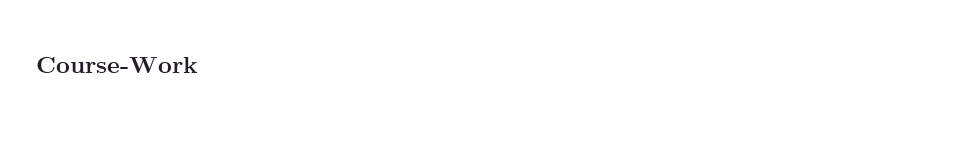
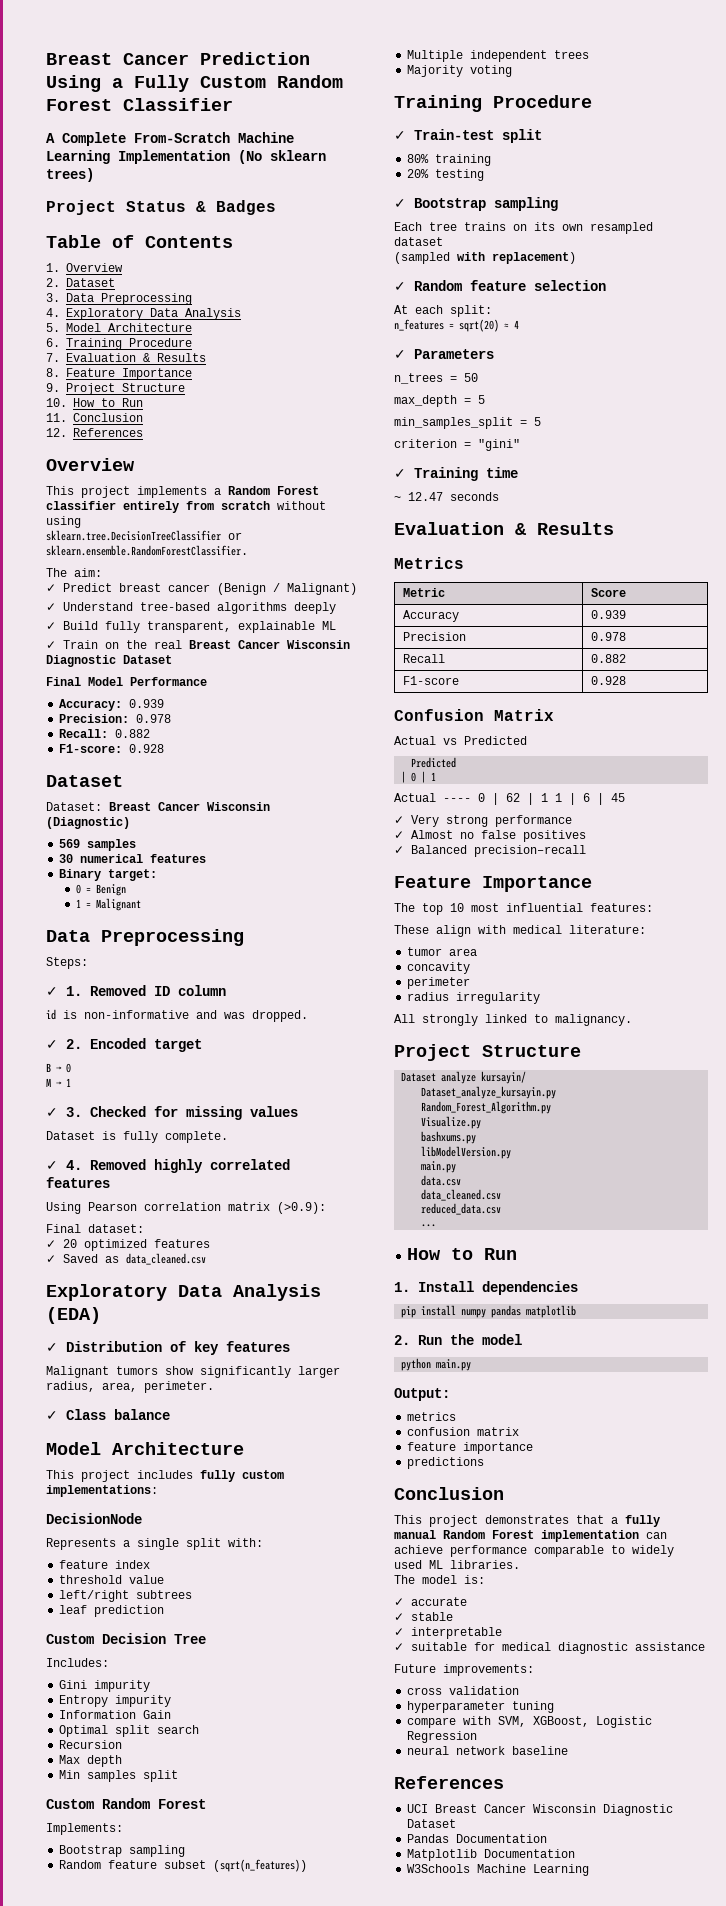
[36,57,198,73] Course-Work -> [46,52,310,65] [46,75,343,92] [46,98,233,111] [46,132,294,146] [46,150,326,164] [46,168,94,182] [46,200,276,215] [46,235,233,248] [46,263,123,272] [46,278,115,287] [46,293,192,305] [46,308,241,320] [46,323,192,332] [46,338,192,350] [46,353,206,362] [46,368,192,380] [46,383,185,395] [46,398,143,407] [46,413,143,422] [46,428,143,437] [46,458,134,471] [46,486,319,498] [46,501,326,513] [46,516,81,528] [46,530,242,541] [46,545,248,556] [46,568,102,577] [46,583,357,595] [46,602,336,614] [46,621,336,633] [46,640,350,649] [46,655,172,667] [46,677,207,686] [59,699,165,711] [59,714,172,723] [59,729,151,738] [59,744,165,753] [46,775,123,787] [46,802,270,811] [46,817,130,829] [59,839,137,851] [59,854,207,863] [59,869,158,881] [75,884,126,896] [75,898,141,911] [46,929,244,946] [46,957,88,969] [46,985,226,996] [46,1009,308,1022] [46,1038,202,1052] [46,1063,71,1073] [46,1078,71,1087] [46,1106,298,1120] [46,1131,228,1143] [46,1159,290,1173] [46,1177,110,1188] [46,1202,326,1214] [46,1224,144,1233] [46,1239,210,1251] [46,1253,206,1265] [46,1284,321,1301] [46,1307,101,1324] [46,1341,290,1355] [46,1366,340,1378] [46,1381,214,1393] [46,1409,170,1420] [46,1442,244,1455] [46,1470,284,1482] [46,1485,158,1497] [46,1513,142,1524] [46,1538,263,1550] [59,1560,151,1569] [59,1575,165,1584] [59,1590,193,1602] [59,1605,165,1617] [46,1633,206,1644] [46,1658,109,1667] [59,1680,151,1692] [59,1695,172,1707] [59,1710,172,1719] [59,1725,200,1737] [59,1740,123,1749] [59,1755,123,1767] [59,1770,179,1782] [46,1798,206,1809] [46,1823,123,1835] [59,1845,186,1857] [59,1859,308,1872] [407,50,590,62] [407,65,513,77] [394,95,592,112] [394,129,542,143] [407,154,492,166] [407,169,485,181] [394,197,558,211] [394,222,653,234] [394,237,443,246] [394,252,576,264] [394,280,606,291] [394,305,492,317] [394,319,519,332] [394,349,494,359] [394,373,478,384] [394,395,485,407] [394,417,541,429] [394,439,520,451] [394,467,518,481] [394,492,499,501] [394,522,614,535] [394,557,464,569] [402,588,445,597] [590,588,626,597] [402,610,459,622] [590,610,626,619] [402,632,466,641] [590,632,626,641] [402,654,445,663] [590,654,626,663] [402,676,459,685] [590,676,626,685] [394,709,554,721] [394,736,527,745] [411,757,457,768] [401,771,437,783] [394,793,625,805] [394,815,572,827] [394,830,586,842] [394,845,586,857] [394,876,592,892] [394,903,653,915] [394,925,646,937] [407,947,478,956] [407,962,471,974] [407,977,471,989] [407,992,541,1004] [394,1014,632,1026] [394,1044,581,1061] [401,1071,527,1084] [421,1086,557,1099] [421,1101,552,1114] [421,1116,482,1129] [421,1131,477,1144] [421,1146,512,1159] [421,1161,457,1173] [421,1175,462,1186] [421,1189,502,1201] [421,1203,502,1215] [421,1224,437,1227] [407,1248,518,1260] [394,1281,578,1295] [401,1305,577,1318] [394,1334,522,1345] [401,1358,472,1371] [394,1388,450,1401] [407,1412,457,1421] [407,1427,520,1436] [407,1442,534,1454] [407,1457,485,1469] [394,1487,504,1500] [394,1515,660,1527] [394,1530,667,1542] [394,1545,674,1557] [394,1560,520,1569] [394,1575,485,1584] [394,1597,467,1606] [394,1612,453,1621] [394,1627,502,1639] [394,1642,705,1654] [394,1664,534,1676] [407,1686,520,1695] [407,1701,555,1713] [407,1716,653,1728] [407,1731,478,1743] [407,1746,569,1755] [394,1776,504,1789] [407,1804,674,1816] [407,1819,457,1828] [407,1834,548,1843] [407,1849,576,1861] [407,1864,590,1876] Breast Cancer Prediction Using a Fully Custom Random Forest Classifier // A Complete From-Scratch Machine Learning Implementation (No sklearn trees) // Project Status & Badges // Table of Contents // 1. Overview // 2. Dataset // 3. Data Preprocessing // 4. Exploratory Data Analysis // 5. Model Architecture // 6. Training Procedure // 7. Evaluation & Results // 8. Feature Importance // 9. Project Structure // 10. How to Run // 11. Conclusion // 12. References // Overview // This project implements a Random Forest classifier entirely from scratch without using // sklearn.tree.DecisionTreeClassifier or sklearn.ensemble.RandomForestClassifier. // The aim: // ✓ Predict breast cancer (Benign / Malignant) // ✓ Understand tree-based algorithms deeply // ✓ Build fully transparent, explainable ML // ✓ Train on the real Breast Cancer Wisconsin Diagnostic Dataset // Final Model Performance // Accuracy: 0.939 // Precision: 0.978 // Recall: 0.882 // F1-score: 0.928 // Dataset // Dataset: Breast Cancer Wisconsin (Diagnostic) // 569 samples // 30 numerical features // Binary target: // 0 = Benign // 1 = Malignant // Data Preprocessing // Steps: // ✓ 1. Removed ID column // id is non-informative and was dropped. // ✓ 2. Encoded target // B → 0 // M → 1 // ✓ 3. Checked for missing values // Dataset is fully complete. // ✓ 4. Removed highly correlated features // Using Pearson correlation matrix (>0.9): // Final dataset: // ✓ 20 optimized features // ✓ Saved as data_cleaned.csv // Exploratory Data Analysis (EDA) // ✓ Distribution of key features // Malignant tumors show significantly larger radius, area, perimeter. // ✓ Class balance // Model Architecture // This project includes fully custom implementations: // DecisionNode // Represents a single split with: // feature index // threshold value // left/right subtrees // leaf prediction // Custom Decision Tree // Includes: // Gini impurity // Entropy impurity // Information Gain // Optimal split search // Recursion // Max depth // Min samples split // Custom Random Forest // Implements: // Bootstrap sampling // Random feature subset (sqrt(n_features)) // Multiple independent trees // Majority voting // Training Procedure // ✓ Train-test split // 80% training // 20% testing // ✓ Bootstrap sampling // Each tree trains on its own resampled dataset // (sampled with replacement) // ✓ Random feature selection // At each split: // n_features = sqrt(20) ≈ 4 // ✓ Parameters // n_trees = 50 // max_depth = 5 // min_samples_split = 5 // criterion = "gini" // ✓ Training time // ~ 12.47 seconds // Evaluation & Results // Metrics // Metric | Score // Accuracy | 0.939 // Precision | 0.978 // Recall | 0.882 // F1-score | 0.928 // Confusion Matrix // Actual vs Predicted // Predicted // | 0 | 1 // Actual ---- 0 | 62 | 1 1 | 6 | 45 // ✓ Very strong performance // ✓ Almost no false positives // ✓ Balanced precision–recall // Feature Importance // The top 10 most influential features: // These align with medical literature: // tumor area // concavity // perimeter // radius irregularity // All strongly linked to malignancy. // Project Structure // Dataset analyze kursayin/ // Dataset_analyze_kursayin.py // Random_Forest_Algorithm.py // Visualize.py // bashxums.py // libModelVersion.py // main.py // data.csv // data_cleaned.csv // reduced_data.csv // ... // How to Run // 1. Install dependencies // pip install numpy pandas matplotlib // 2. Run the model // python main.py // Output: // metrics // confusion matrix // feature importance // predictions // Conclusion // This project demonstrates that a fully manual Random Forest implementation can achieve performance comparable to widely used ML libraries. // The model is: // ✓ accurate // ✓ stable // ✓ interpretable // ✓ suitable for medical diagnostic assistance // Future improvements: // cross validation // hyperparameter tuning // compare with SVM, XGBoost, Logistic Regression // neural network baseline // References // UCI Breast Cancer Wisconsin Diagnostic Dataset // Pandas Documentation // Matplotlib Documentation // W3Schools Machine Learning

